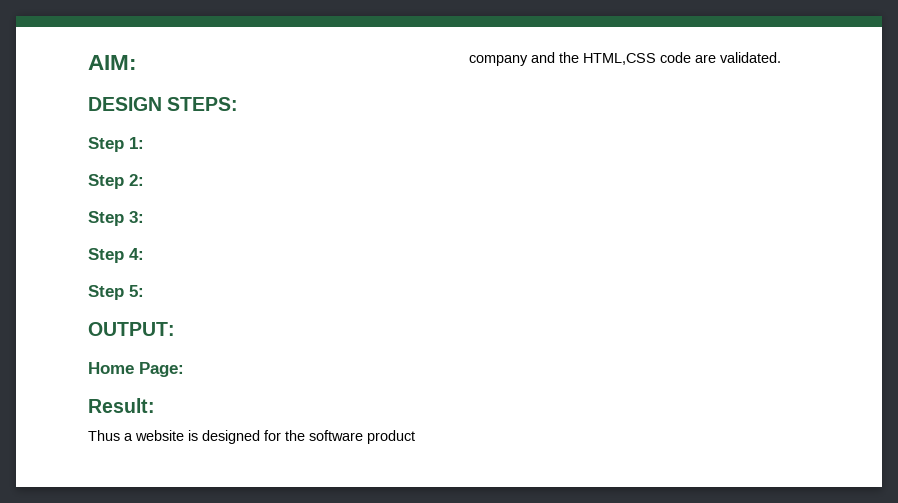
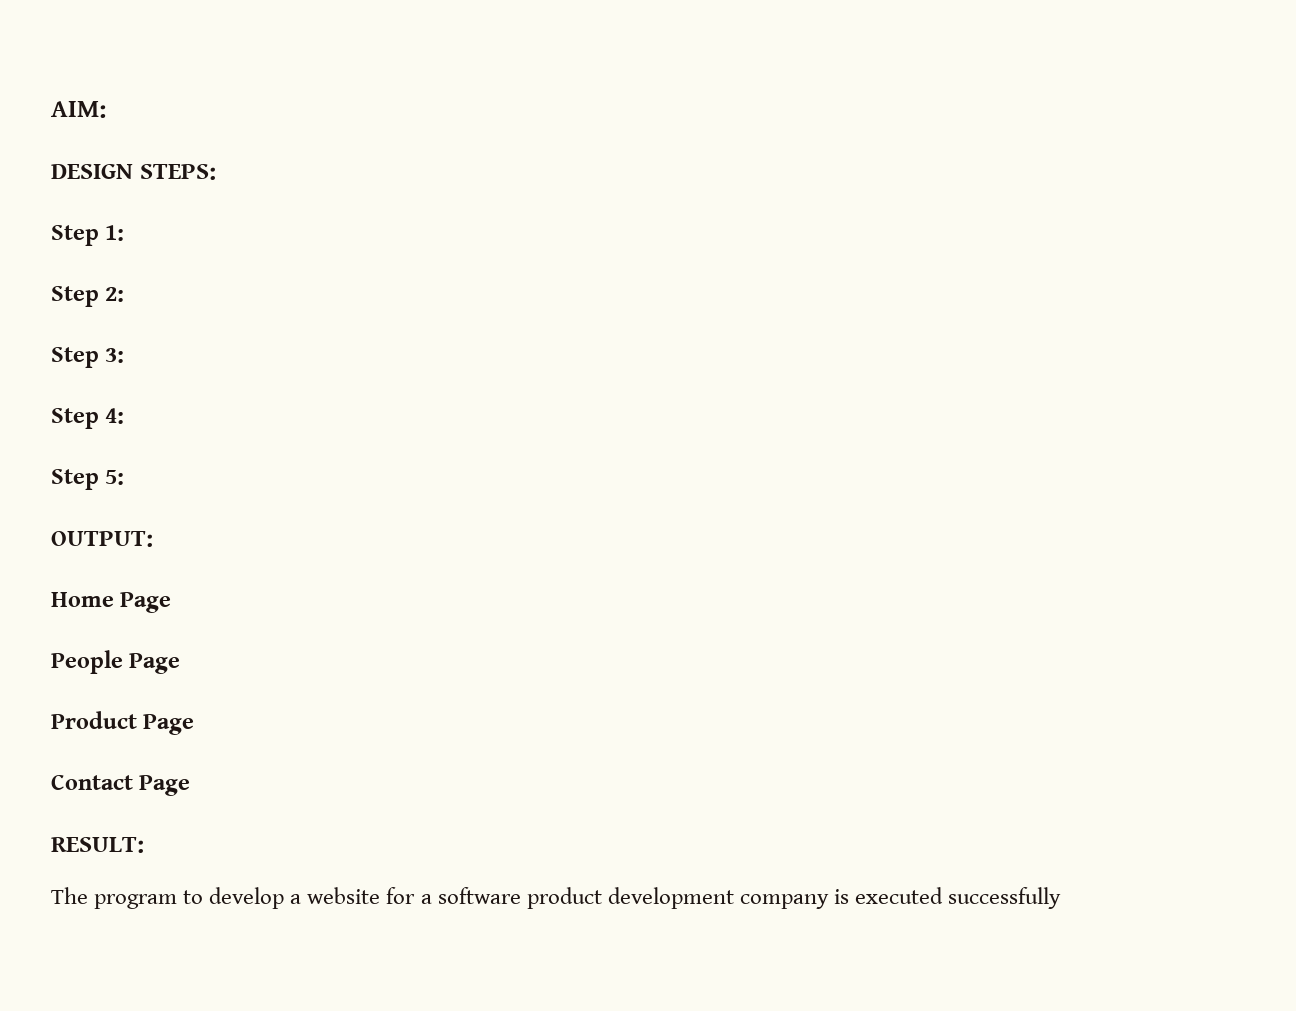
[139,362,184,377] [88,398,155,413] [88,430,415,444] [469,52,781,66] Page: // Result: // Thus a website is designed for the software product company and the HTML,CSS code are validated. -> [120,592,172,613] [51,650,181,674] [51,711,195,735] [51,775,191,796] [51,837,144,853] [51,887,1062,909] Page // People Page // Product Page // Contact Page // RESULT: // The program to develop a website for a software product development company is executed successfully

